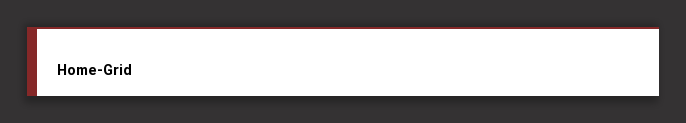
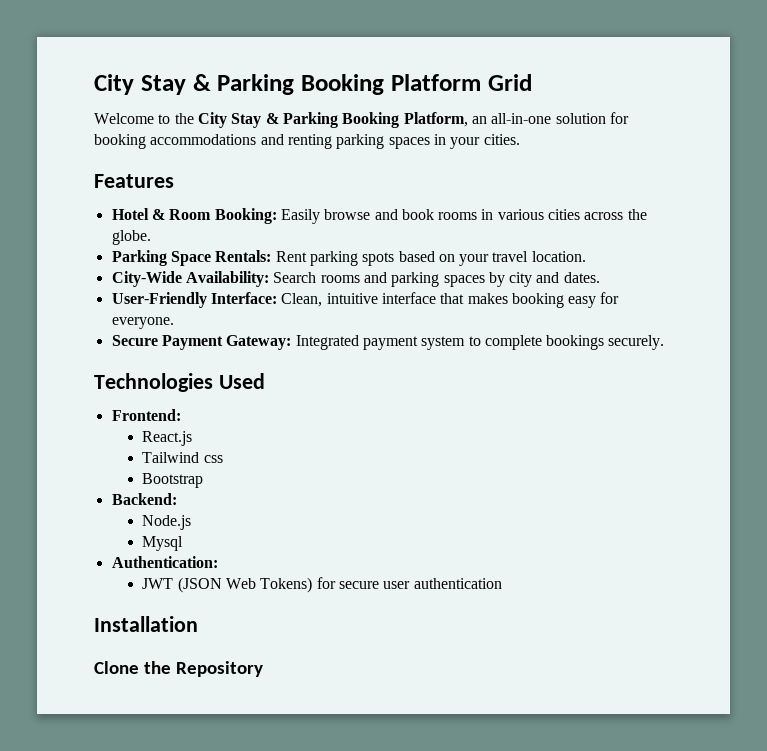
[57,64,132,75] Home-Grid -> [94,74,532,95] [94,112,629,128] [94,134,520,149] [94,174,174,188] [111,208,647,224] [111,230,151,245] [111,250,586,266] [111,271,600,287] [111,292,620,308] [111,317,174,329] [111,335,665,350] [94,373,265,392] [111,409,181,421] [142,431,193,446] [142,452,223,463] [142,473,204,488] [111,493,177,505] [142,515,192,530] [142,536,184,551] [111,556,218,568] [142,577,502,593] [94,616,198,632] [94,661,263,677] City Stay & Parking Booking Platform Grid // Welcome to the City Stay & Parking Booking Platform, an all-in-one solution for booking accommodations and renting parking spaces in your cities. // Features // Hotel & Room Booking: Easily browse and book rooms in various cities across the globe. // Parking Space Rentals: Rent parking spots based on your travel location. // City-Wide Availability: Search rooms and parking spaces by city and dates. // User-Friendly Interface: Clean, intuitive interface that makes booking easy for everyone. // Secure Payment Gateway: Integrated payment system to complete bookings securely. // Technologies Used // Frontend: // React.js // Tailwind css // Bootstrap // Backend: // Node.js // Mysql // Authentication: // JWT (JSON Web Tokens) for secure user authentication // Installation // Clone the Repository

